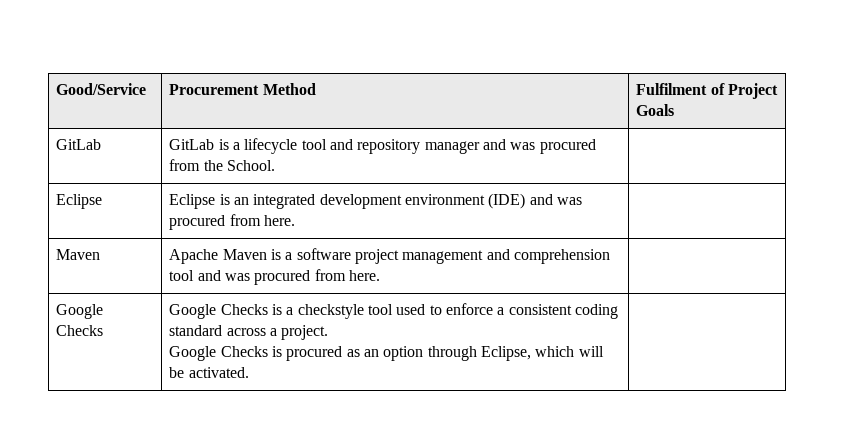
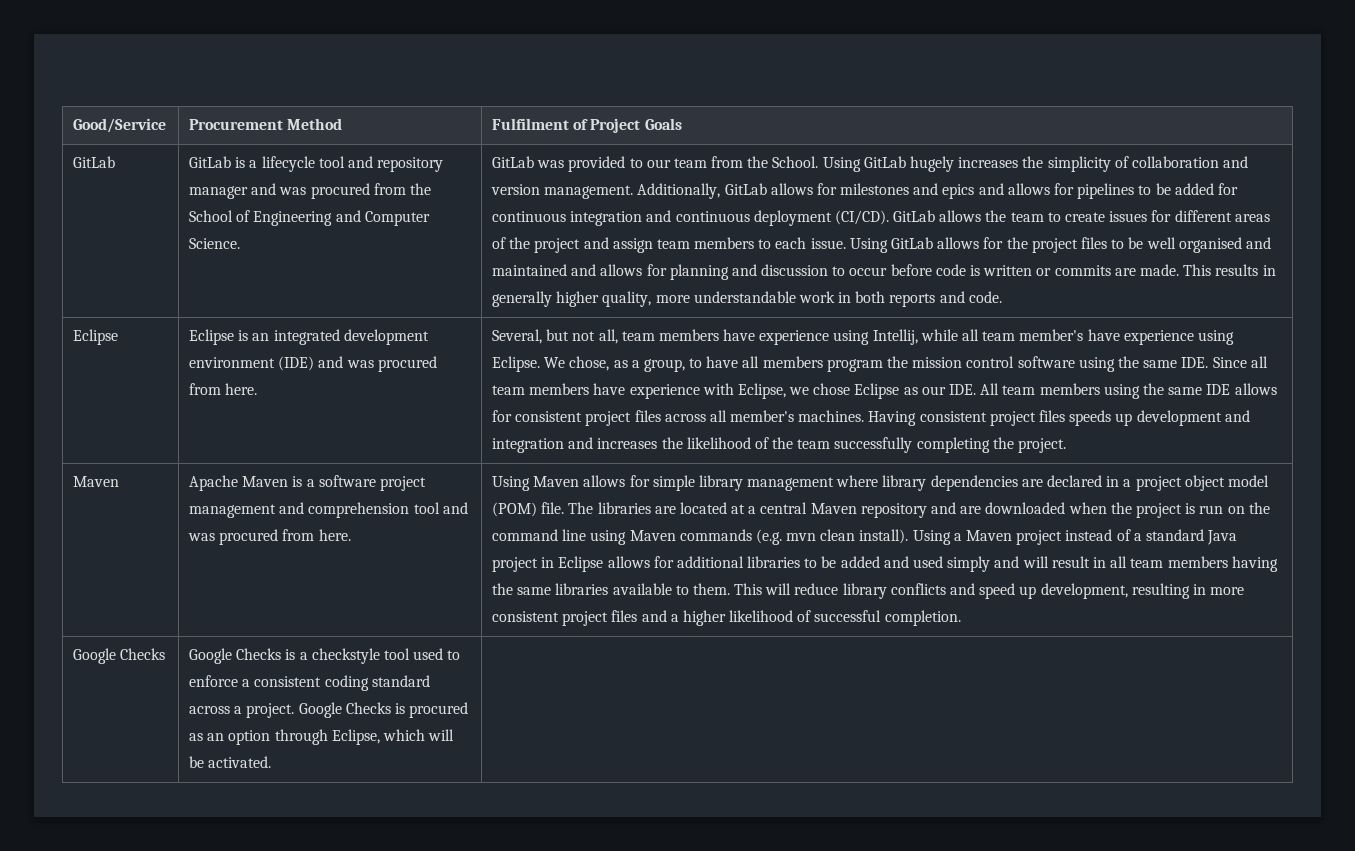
[226,160,275,171] School. | -> [189,210,430,226] [189,238,241,249] [492,156,1249,172] [491,183,1238,199] [492,210,1270,226] [492,237,1271,253] [492,264,1276,280] [492,291,1002,307] School of Engineering and Computer Science. | GitLab was provided to our team from the School. Using GitLab hugely increases the simplicity of collaboration and version management. Additionally, GitLab allows for milestones and epics and allows for pipelines to be added for continuous integration and continuous deployment (CI/CD). GitLab allows the team to create issues for different areas of the project and assign team members to each issue. Using GitLab allows for the project files to be well organised and maintained and allows for planning and discussion to occur before code is written or commits are made. This results in generally higher quality, more understandable work in both reports and code.
(295, 220) none -> [492,329,1234,345] [492,356,1268,372] [492,383,1277,399] [492,410,1250,426] [492,437,1067,453] Several, but not all, team members have experience using Intellij, while all team member's have experience using Eclipse. We chose, as a group, to have all members program the mission control software using the same IDE. Since all team members have experience with Eclipse, we chose Eclipse as our IDE. All team members using the same IDE allows for consistent project files across all member's machines. Having consistent project files speeds up development and integration and increases the likelihood of the team successfully completing the project.
(380, 275) none -> [492,475,1269,491] [492,502,1270,518] [492,529,1238,545] [492,556,1278,572] [492,583,1245,599] [492,610,961,626] Using Maven allows for simple library management where library dependencies are declared in a project object model (POM) file. The libraries are located at a central Maven repository and are downloaded when the project is run on the command line using Maven commands (e.g. mvn clean install). Using a Maven project instead of a standard Java project in Eclipse allows for additional libraries to be added and used simply and will result in all team members having the same libraries available to them. This will reduce library conflicts and speed up development, resulting in more consistent project files and a higher likelihood of successful completion.
(329, 332) // -> (295, 710) none

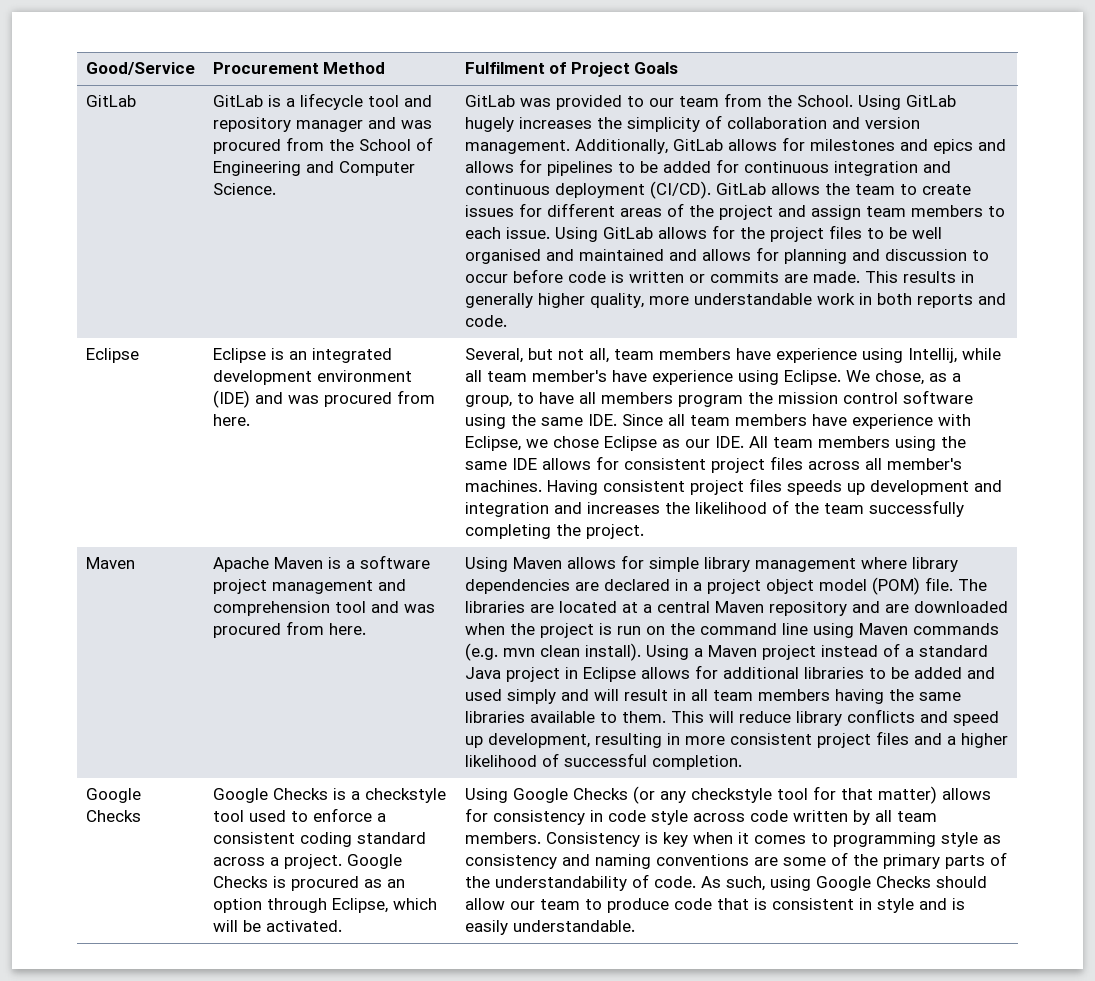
(272, 762) none -> [464,786,991,804] [464,808,937,825] [464,832,1001,847] [464,852,1007,869] [464,874,987,891] [464,898,965,913] [464,920,635,935] Using Google Checks (or any checkstyle tool for that matter) allows for consistency in code style across code written by all team members. Consistency is key when it comes to programming style as consistency and naming conventions are some of the primary parts of the understandability of code. As such, using Google Checks should allow our team to produce code that is consistent in style and is easily understandable.

